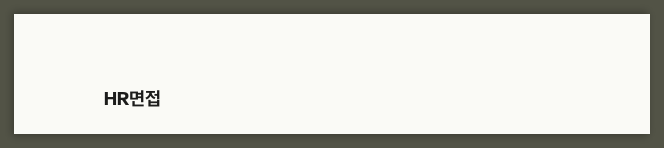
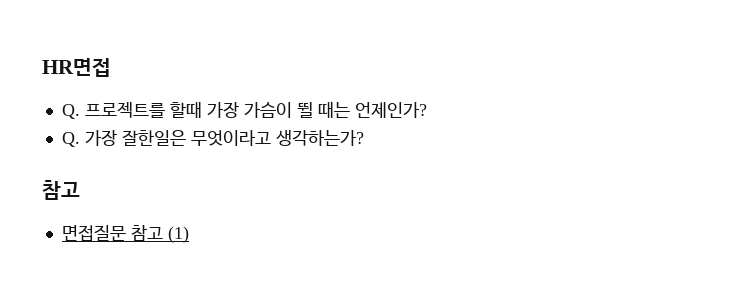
(161, 98) none -> [61,101,427,119] [61,130,364,147] [42,180,80,200] [61,225,189,243] // Q. 프로젝트를 할때 가장 가슴이 뛸 때는 언제인가? // Q. 가장 잘한일은 무엇이라고 생각하는가? // 참고 // 면접질문 참고 (1)

